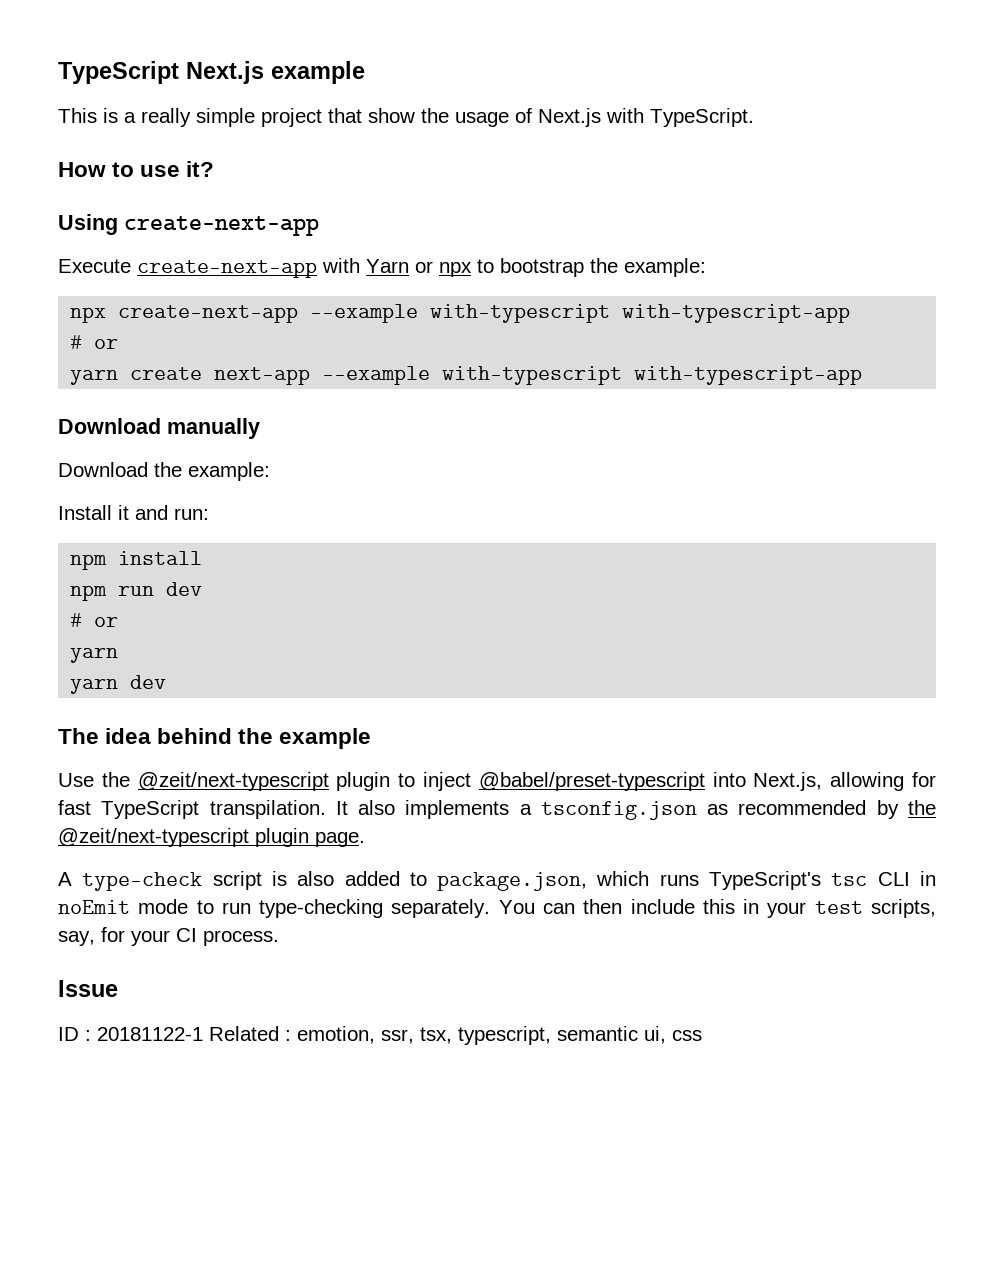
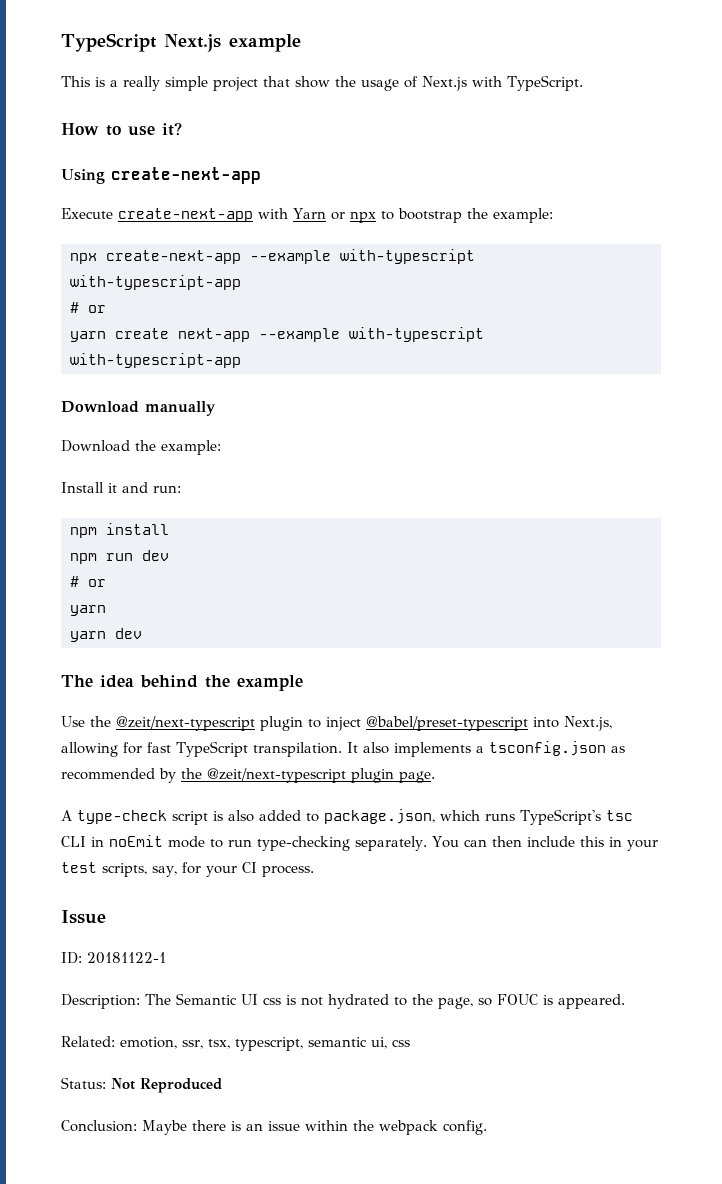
[58,1027,91,1041] ID : -> [61,952,82,964] ID:
[209,1026,291,1041] Related : -> [61,993,625,1009] [61,1036,115,1047] // Description: The Semantic UI css is not hydrated to the page, so FOUC is appeared. // Related:
(702, 1035) none -> [61,1077,222,1093] [61,1120,487,1135] // Status: Not Reproduced // Conclusion: Maybe there is an issue within the webpack config.

